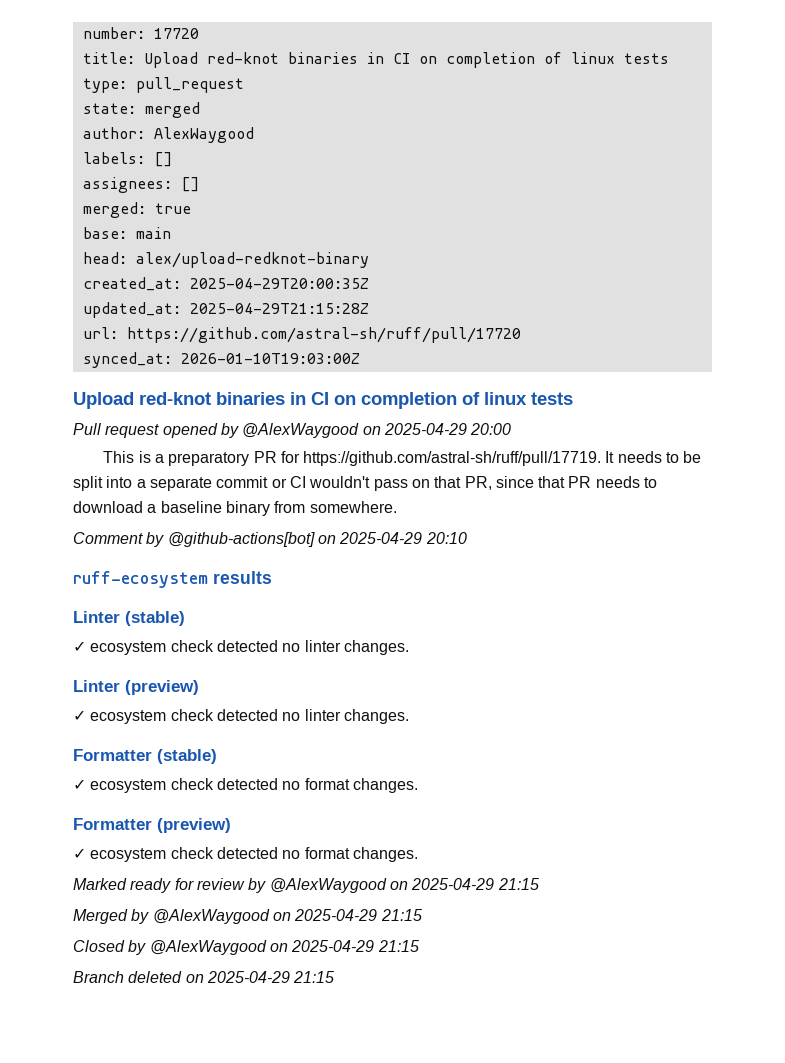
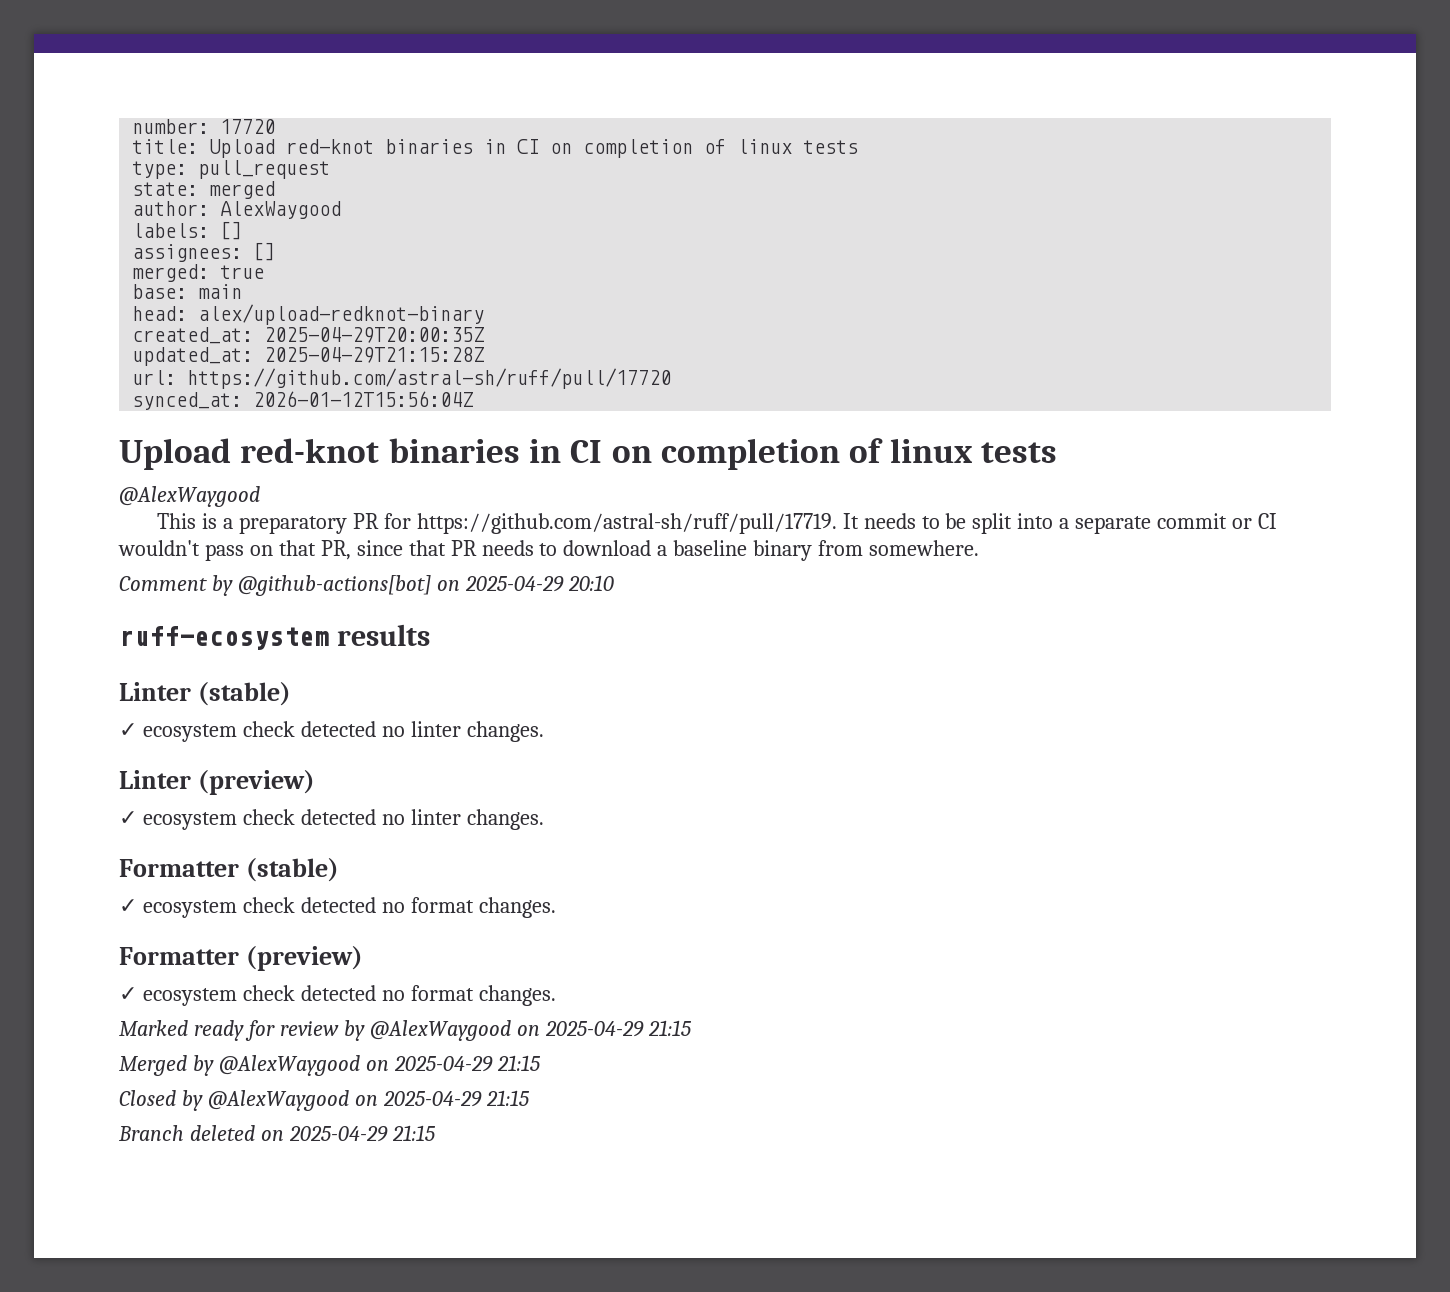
[180,353,360,364] 2026-01-10T19:03:00Z -> [253,391,474,407] 2026-01-12T15:56:04Z
[73,423,512,438] Pull request opened by @AlexWaygood on 2025-04-29 20:00 -> [119,486,260,507] @AlexWaygood

